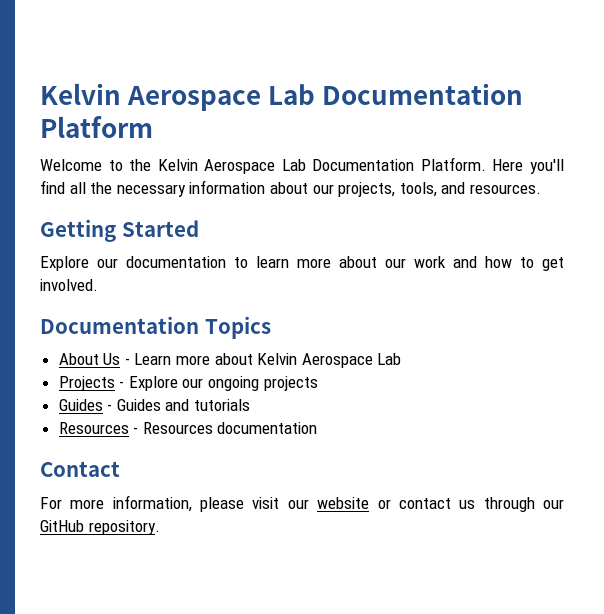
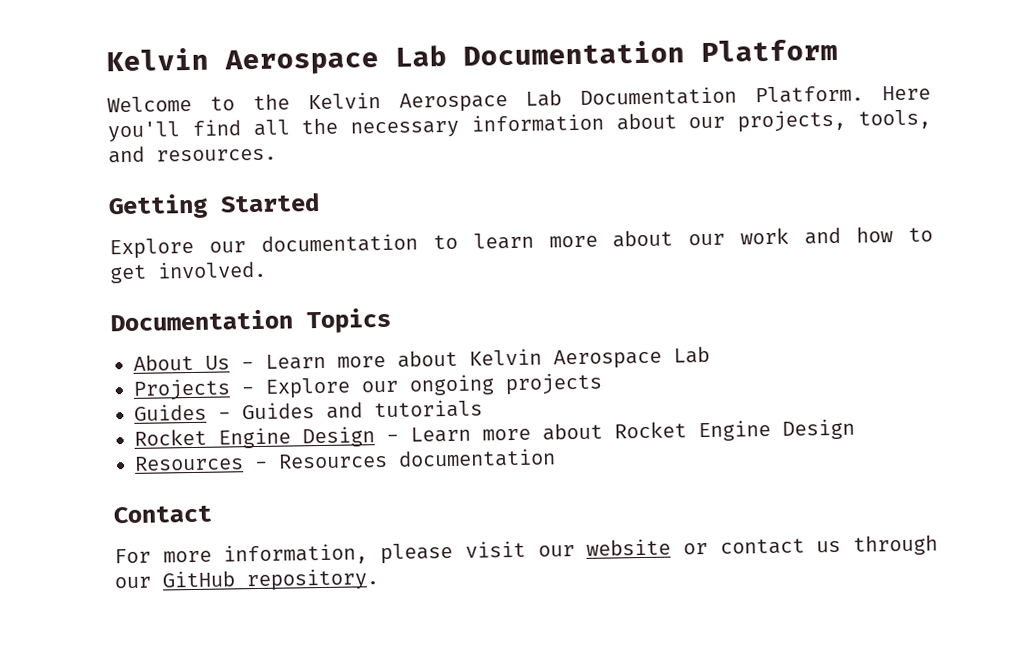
(251, 405) none -> [134,418,855,449] // Rocket Engine Design - Learn more about Rocket Engine Design

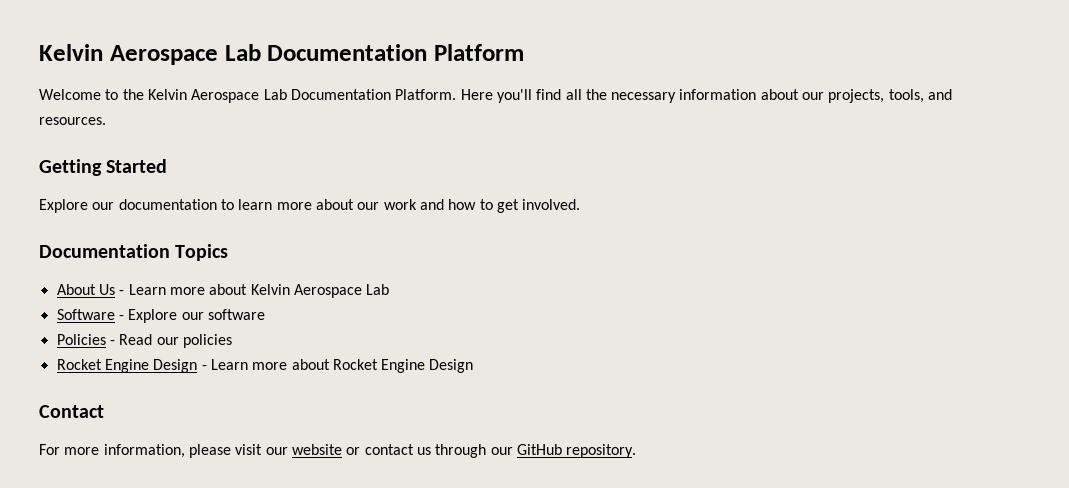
[133,378,231,401] Projects -> [56,309,115,320] Software
[409,372,602,396] [134,399,483,421] ongoing projects // Guides - Guides and tutorials -> [207,309,265,320] [56,334,232,348] software // Policies - Read our policies
[134,448,556,471] // Resources - Resources documentation -> (474, 366) none

